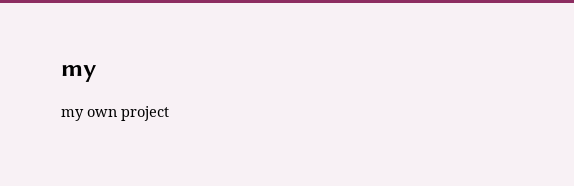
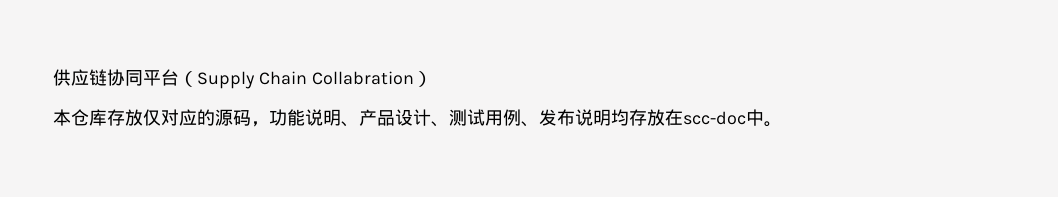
[61,65,96,82] [61,106,169,121] my // my own project -> [53,69,432,89] [53,109,782,127] 供应链协同平台（Supply Chain Collabration） // 本仓库存放仅对应的源码，功能说明、产品设计、测试用例、发布说明均存放在scc-doc中。

